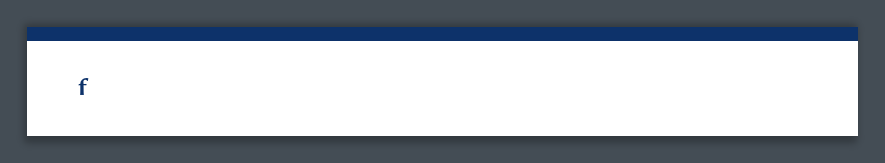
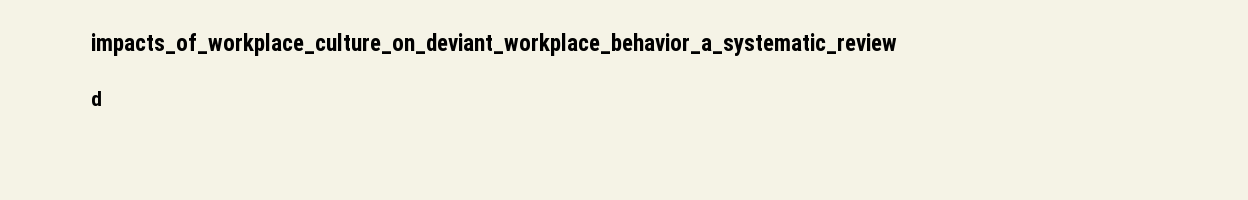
[78,78,89,95] f -> [91,33,897,56] [91,91,102,106] impacts_of_workplace_culture_on_deviant_workplace_behavior_a_systematic_review // d

